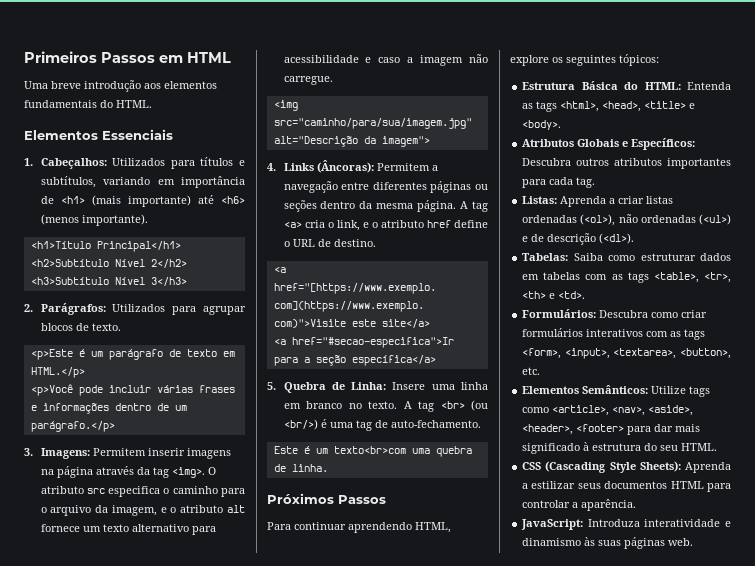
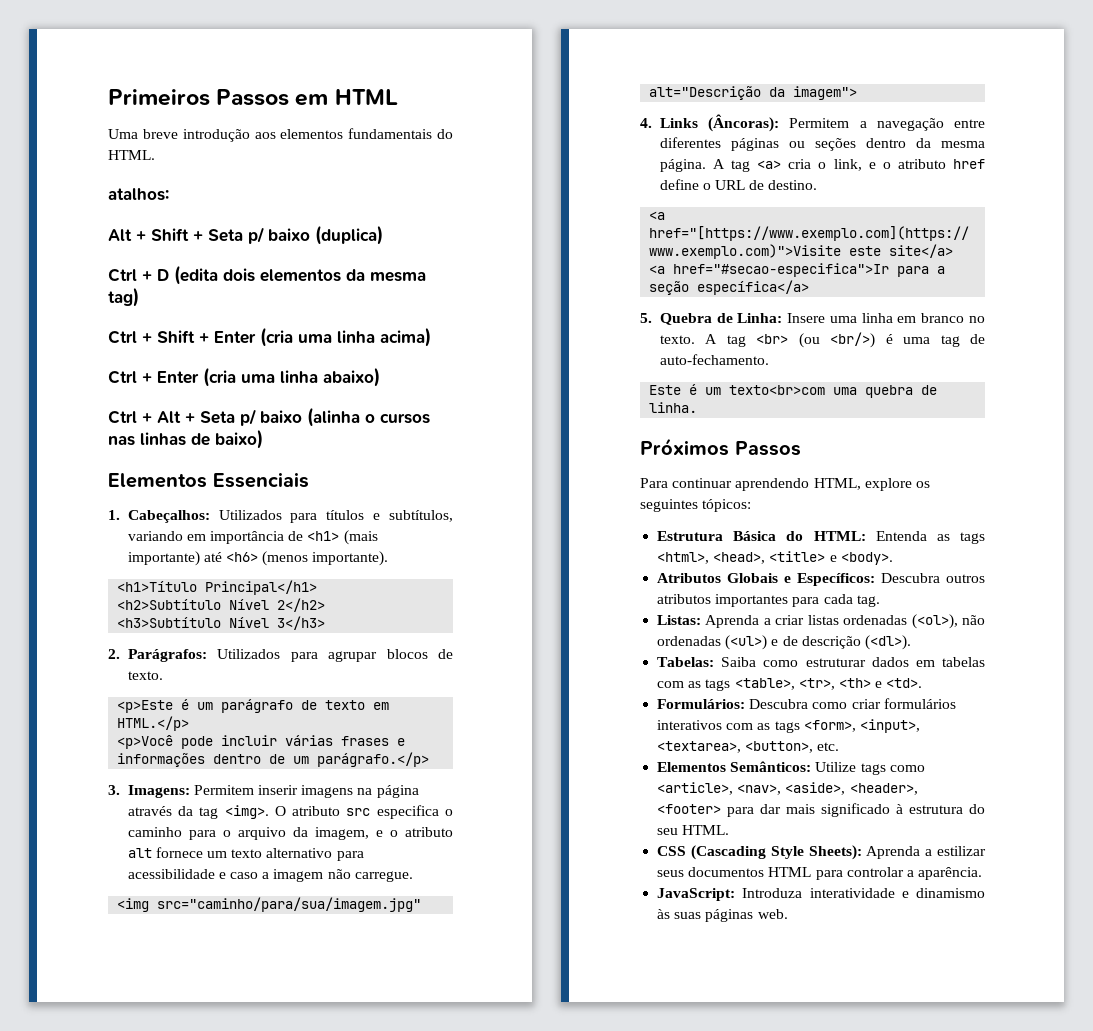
(152, 104) none -> [108,188,169,201] [108,225,383,245] [108,265,426,285] [108,287,139,307] [108,327,431,347] [108,367,380,387] [108,407,430,427] [108,429,263,449] // atalhos: // Alt + Shift + Seta p/ baixo (duplica) // Ctrl + D (edita dois elementos da mesma tag) // Ctrl + Shift + Enter (cria uma linha acima) // Ctrl + Enter (cria uma linha abaixo) // Ctrl + Alt + Seta p/ baixo (alinha o cursos nas linhas de baixo)

